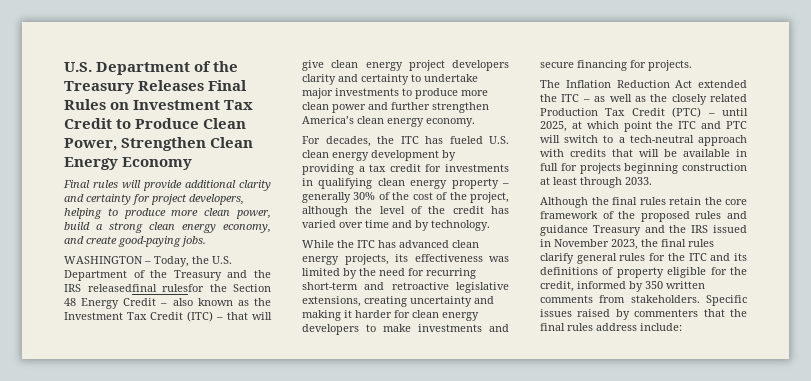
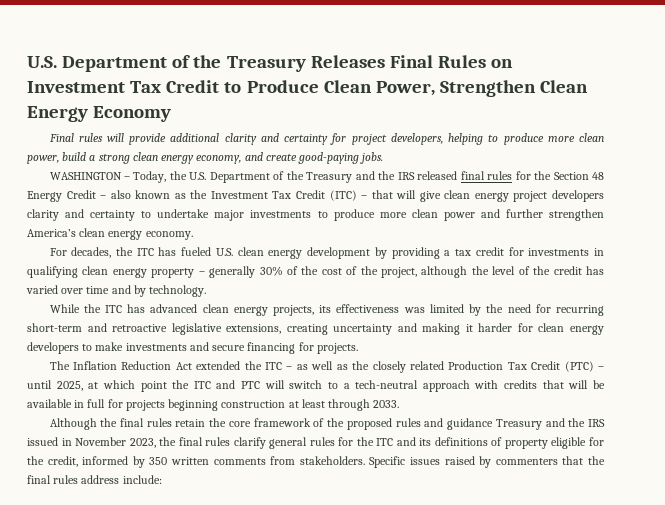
[87,284,204,292] releasedfinal rulesfor -> [417,171,531,180] released final rules for

